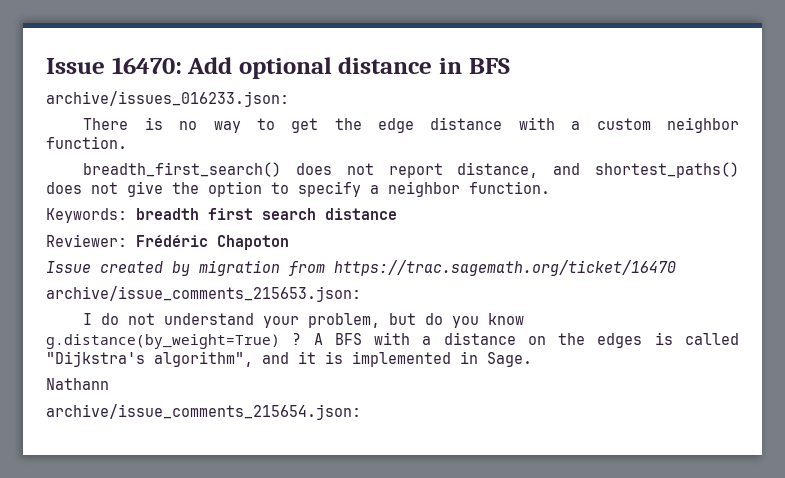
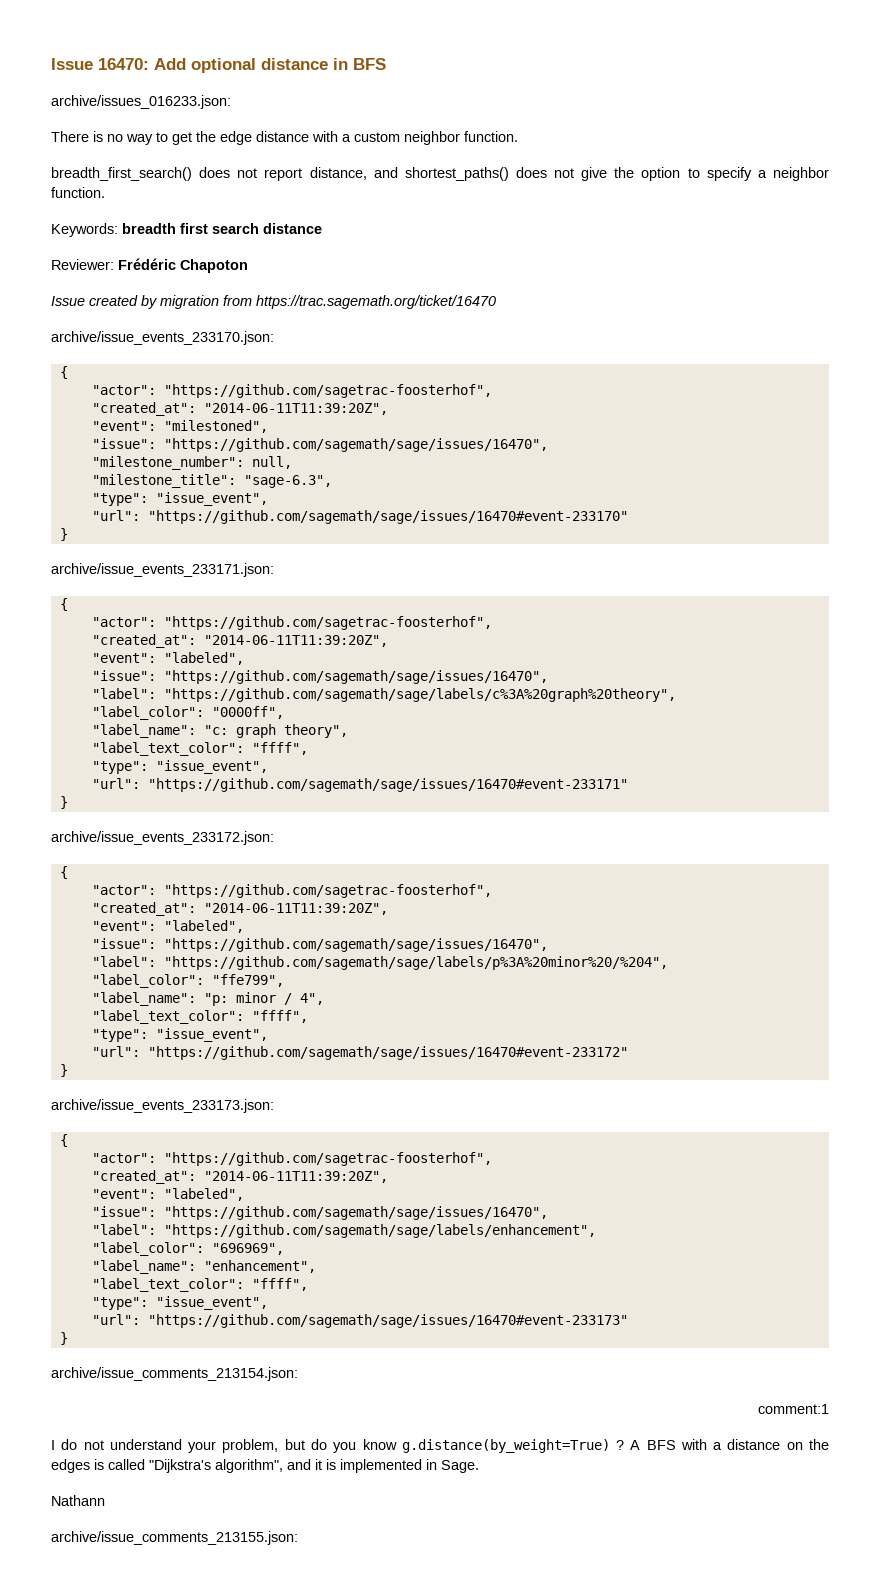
[46,286,361,302] archive/issue_comments_215653.json: -> [51,331,274,345] [59,366,68,379] [91,384,492,398] [91,402,388,416] [91,420,268,433] [91,438,548,452] [91,456,292,470] [91,474,332,488] [91,492,268,506] [91,510,628,524] [59,528,68,541] [51,563,274,577] [59,598,68,611] [91,616,492,630] [91,634,388,648] [91,652,244,665] [91,670,548,684] [91,688,676,702] [91,706,284,720] [91,724,348,738] [91,742,308,756] [91,760,268,774] [91,778,628,792] [59,796,68,809] [51,831,274,845] [59,866,68,879] [91,884,492,898] [91,902,388,916] [91,920,244,933] [91,938,548,952] [91,956,668,970] [91,974,284,988] [91,992,324,1006] [91,1010,308,1024] [91,1028,268,1042] [91,1046,628,1060] [59,1064,68,1077] [51,1099,274,1113] [59,1134,68,1147] [91,1152,492,1166] [91,1170,388,1184] [91,1188,244,1201] [91,1206,548,1220] [91,1224,596,1238] [91,1242,284,1256] [91,1260,316,1274] [91,1278,308,1292] [91,1296,268,1310] [91,1314,628,1328] [59,1332,68,1345] [51,1367,298,1381] [758,1404,829,1414] archive/issue_events_233170.json: // { // "actor": "https://github.com/sagetrac-foosterhof", // "created_at": "2014-06-11T11:39:20Z", // "event": "milestoned", // "issue": "https://github.com/sagemath/sage/issues/16470", // "milestone_number": null, // "milestone_title": "sage-6.3", // "type": "issue_event", // "url": "https://github.com/sagemath/sage/issues/16470#event-233170" // } // archive/issue_events_233171.json: // { // "actor": "https://github.com/sagetrac-foosterhof", // "created_at": "2014-06-11T11:39:20Z", // "event": "labeled", // "issue": "https://github.com/sagemath/sage/issues/16470", // "label": "https://github.com/sagemath/sage/labels/c%3A%20graph%20theory", // "label_color": "0000ff", // "label_name": "c: graph theory", // "label_text_color": "ffff", // "type": "issue_event", // "url": "https://github.com/sagemath/sage/issues/16470#event-233171" // } // archive/issue_events_233172.json: // { // "actor": "https://github.com/sagetrac-foosterhof", // "created_at": "2014-06-11T11:39:20Z", // "event": "labeled", // "issue": "https://github.com/sagemath/sage/issues/16470", // "label": "https://github.com/sagemath/sage/labels/p%3A%20minor%20/%204", // "label_color": "ffe799", // "label_name": "p: minor / 4", // "label_text_color": "ffff", // "type": "issue_event", // "url": "https://github.com/sagemath/sage/issues/16470#event-233172" // } // archive/issue_events_233173.json: // { // "actor": "https://github.com/sagetrac-foosterhof", // "created_at": "2014-06-11T11:39:20Z", // "event": "labeled", // "issue": "https://github.com/sagemath/sage/issues/16470", // "label": "https://github.com/sagemath/sage/labels/enhancement", // "label_color": "696969", // "label_name": "enhancement", // "label_text_color": "ffff", // "type": "issue_event", // "url": "https://github.com/sagemath/sage/issues/16470#event-233173" // } // archive/issue_comments_213154.json: // comment:1
[46,404,361,420] archive/issue_comments_215654.json: -> [51,1531,298,1545] archive/issue_comments_213155.json:

